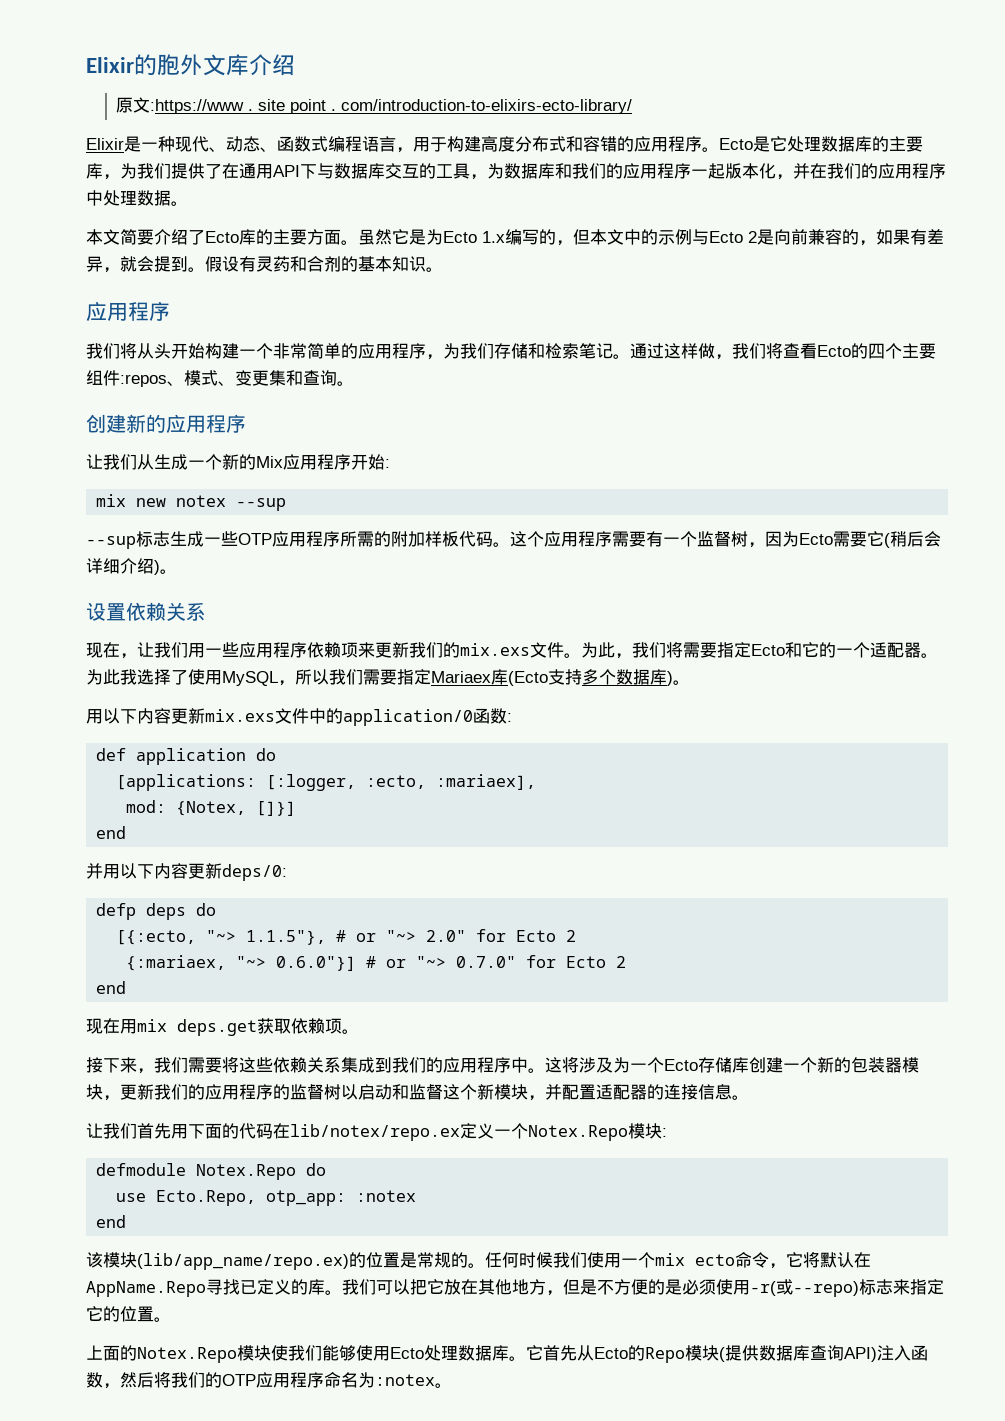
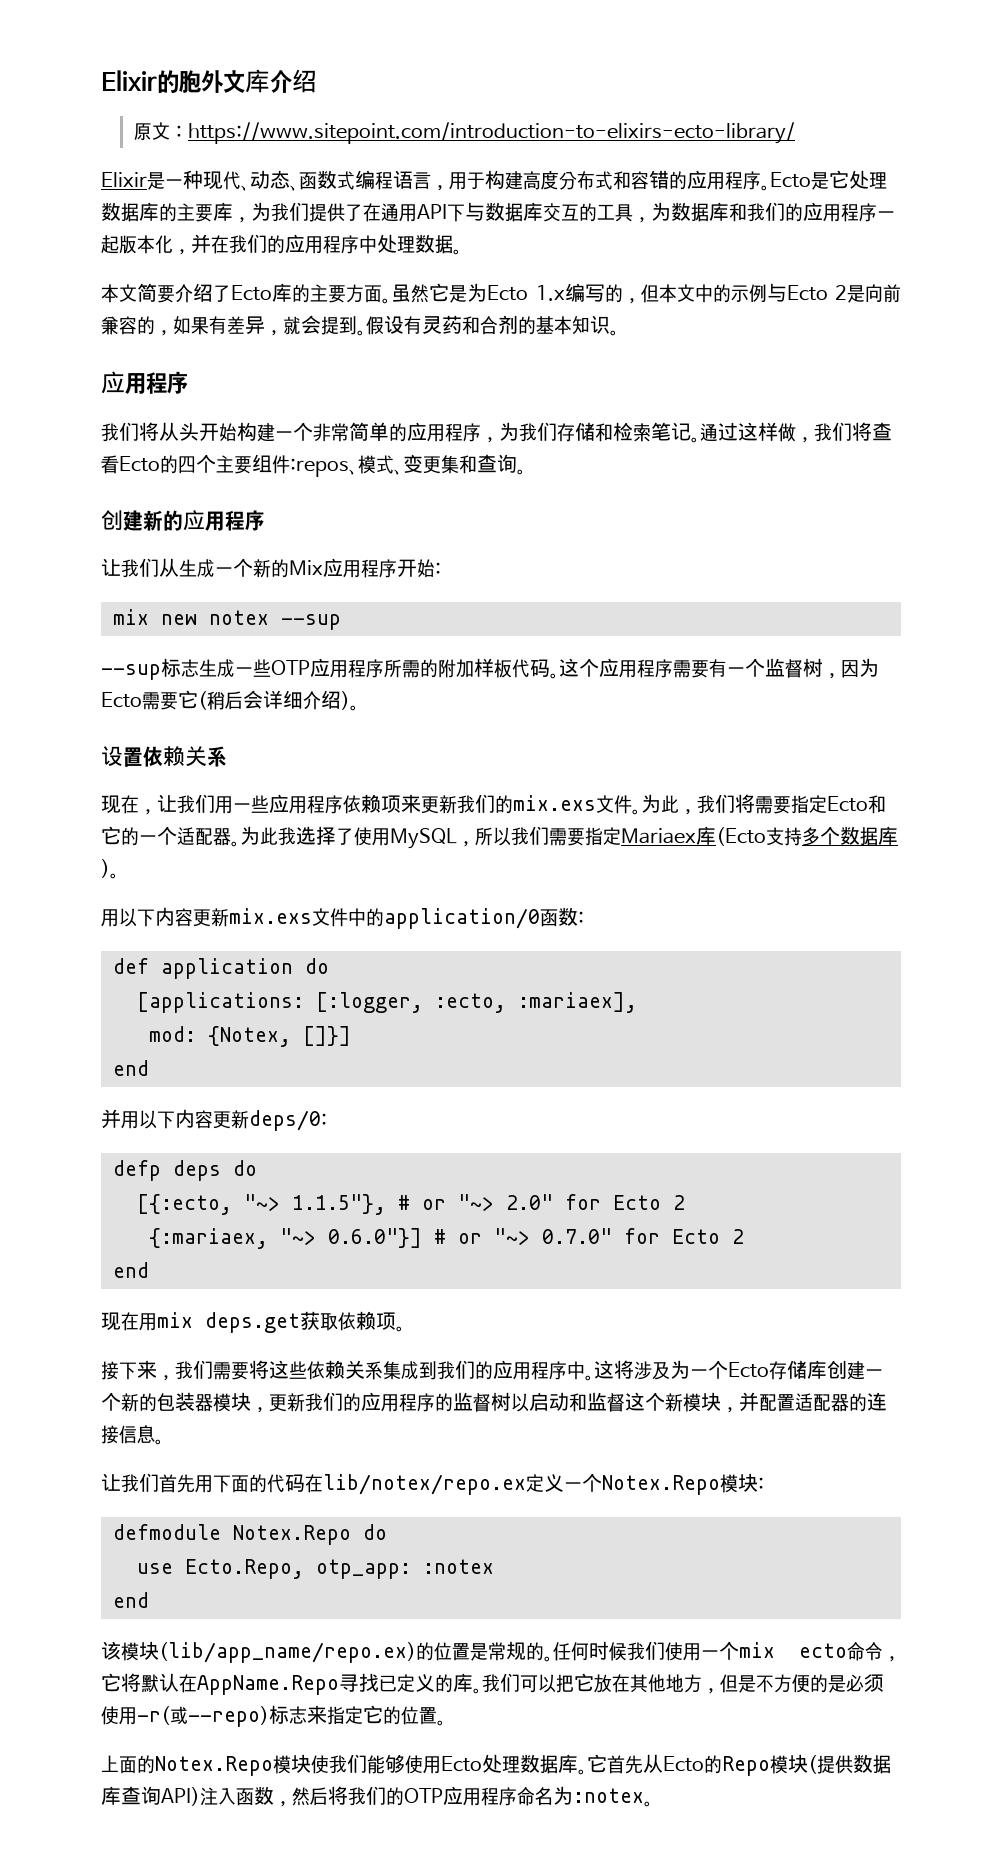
[150,99,633,114] :https://www . site point . com/introduction-to-elixirs-ecto-library/ -> [169,122,795,144] ：https://www.sitepoint.com/introduction-to-elixirs-ecto-library/

